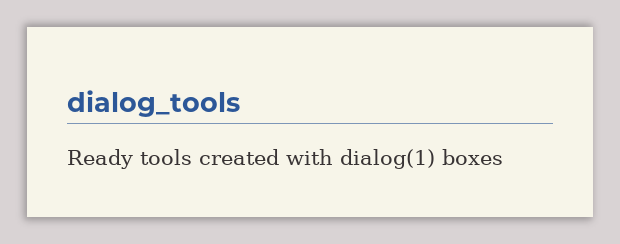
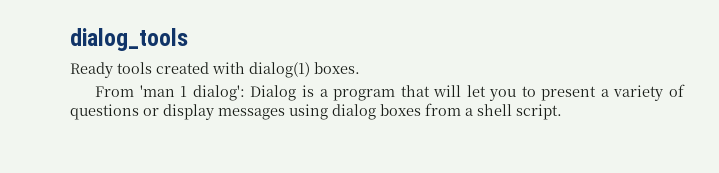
[442,149,503,165] boxes -> [314,62,360,74] [95,84,685,101] [70,103,562,120] boxes. // From 'man 1 dialog': Dialog is a program that will let you to present a variety of questions or display messages using dialog boxes from a shell script.

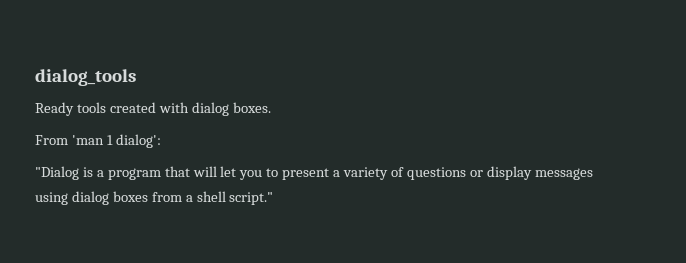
[249,62,310,78] dialog(1) -> [191,102,229,116] dialog
[250,85,297,101] Dialog -> [35,166,79,180] // "Dialog
[516,104,562,120] script. -> [229,192,274,205] script."

